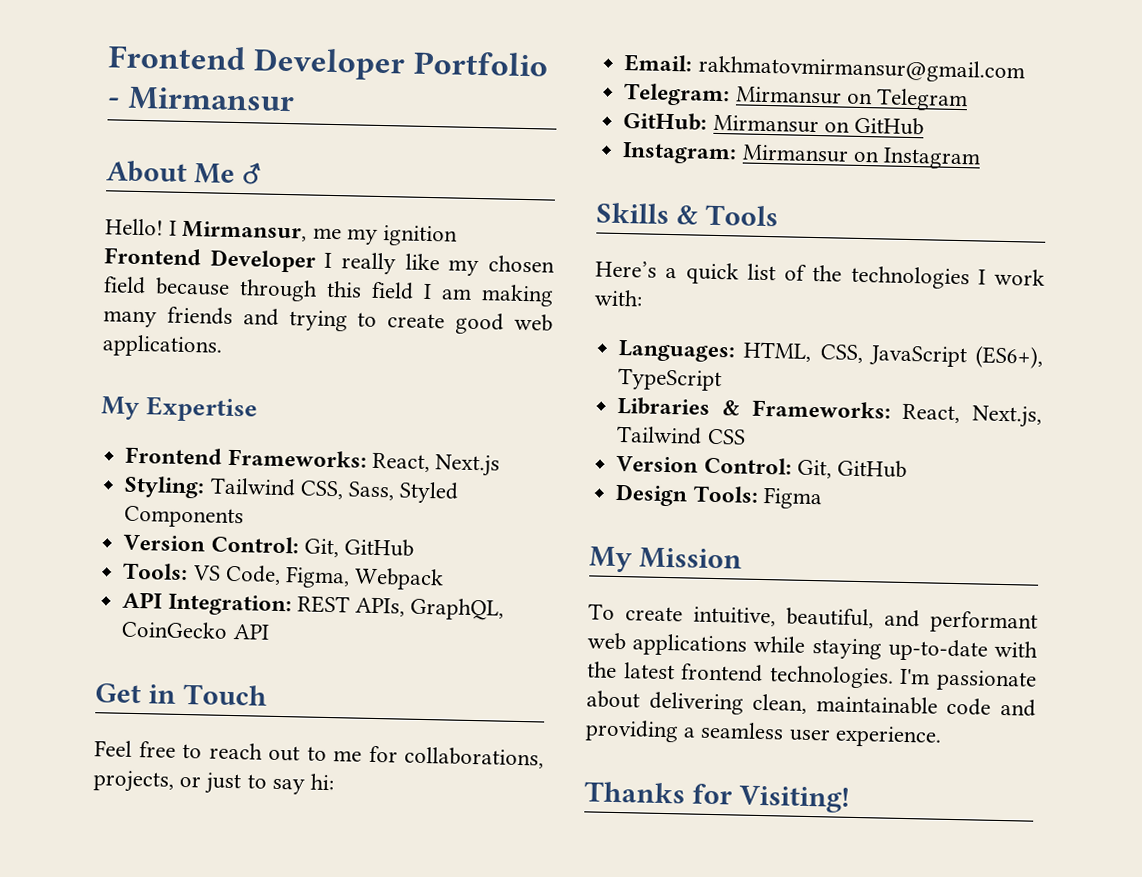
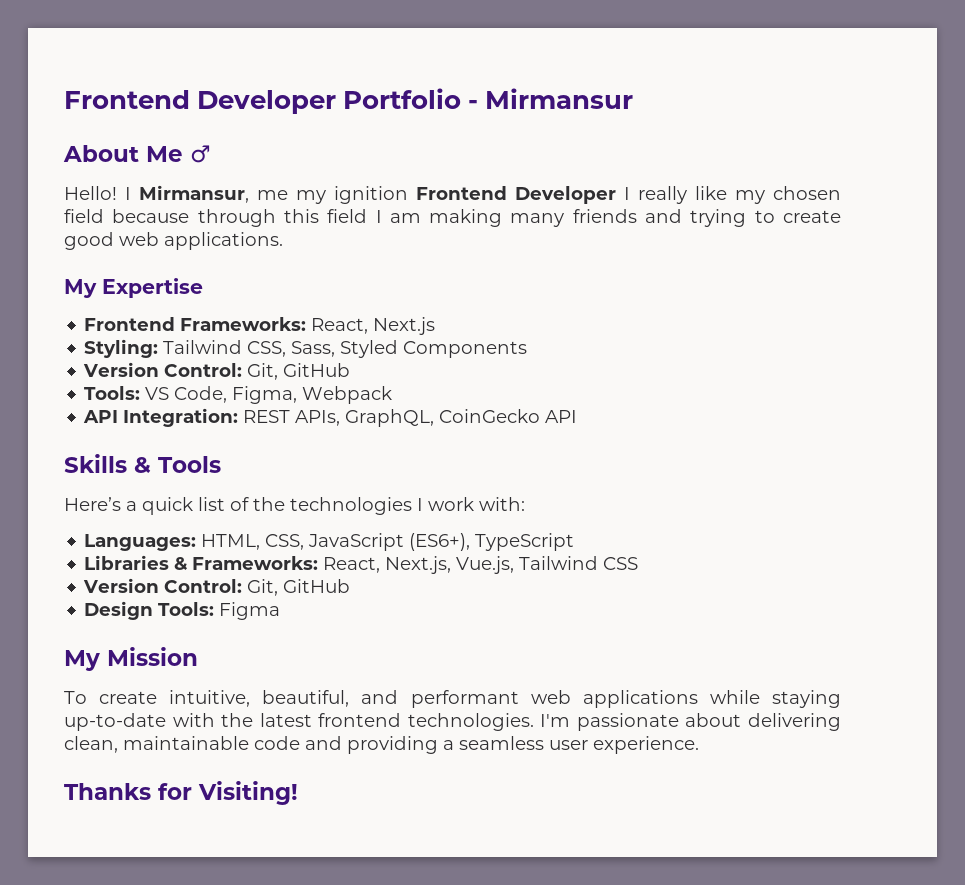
[95,683,267,706] [94,740,544,769] [93,770,335,795] [624,54,1025,84] [623,83,968,112] [623,112,924,136] [622,142,981,170] // Get in Touch // Feel free to reach out to me for collaborations, projects, or just to say hi: // Email: rakhmatovmirmansur@gmail.com // Telegram: Mirmansur on Telegram // GitHub: Mirmansur on GitHub // Instagram: Mirmansur on Instagram -> (578, 416) none
(1042, 416) none -> [456,556,515,574] Vue.js,

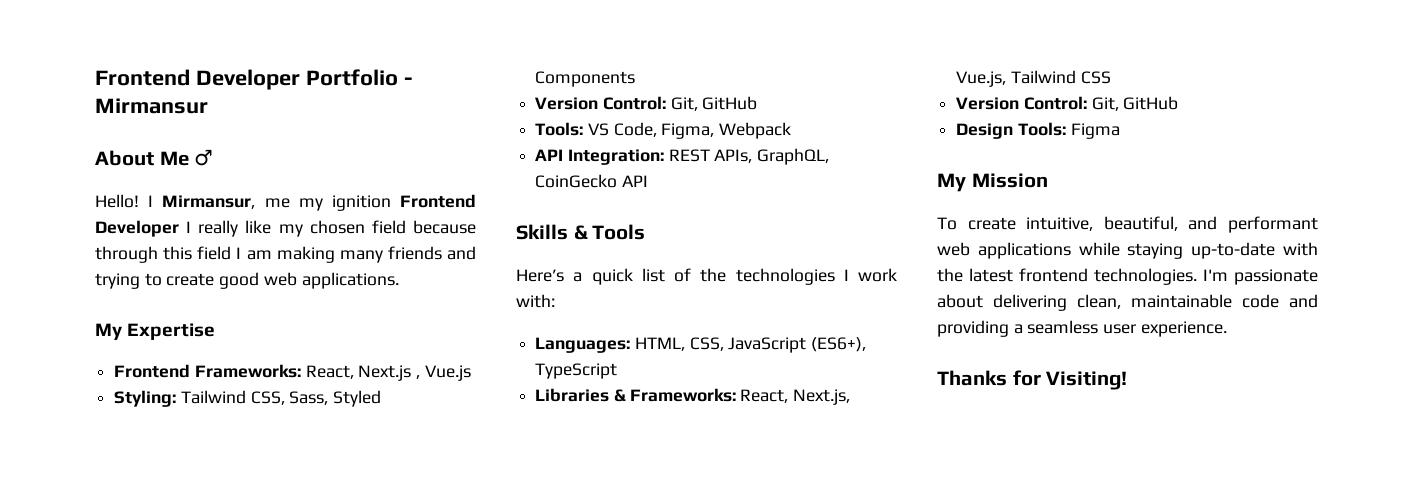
(436, 326) none -> [416,365,471,381] , Vue.js

